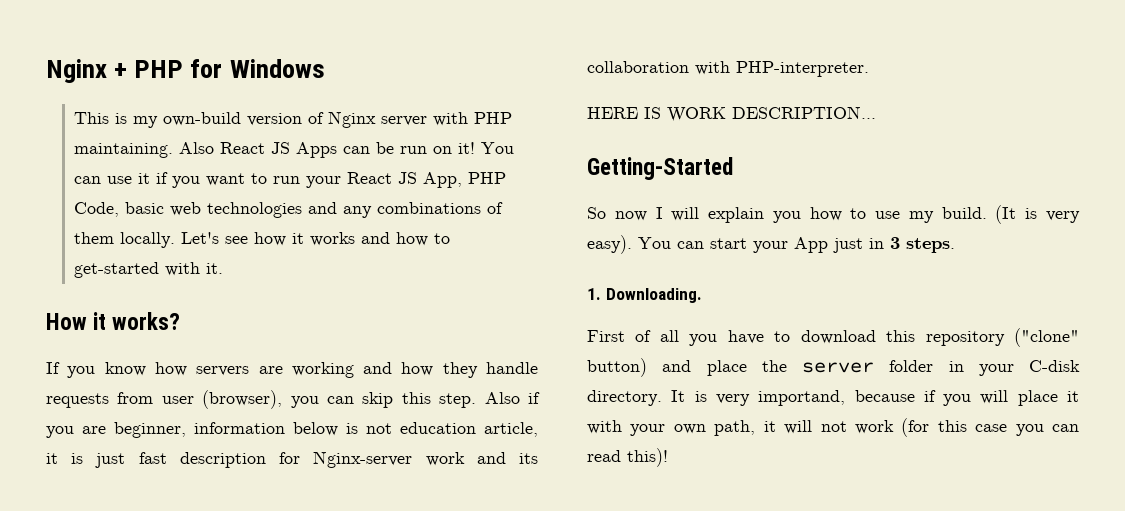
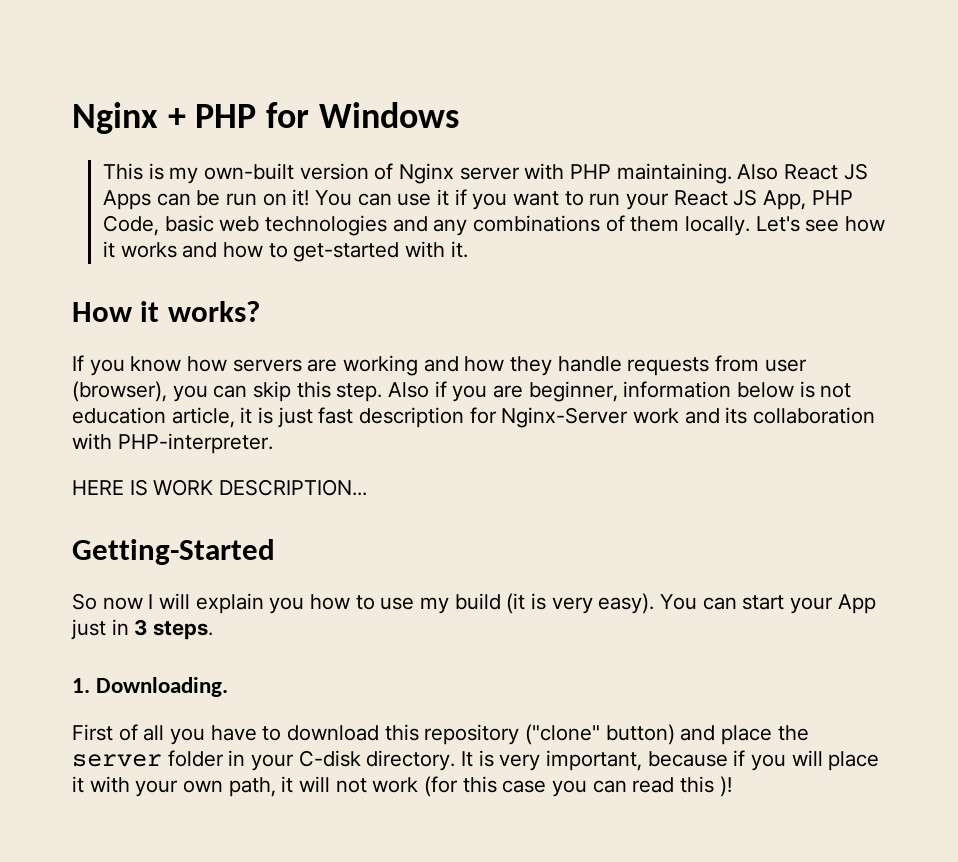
[163,112,242,126] own-build -> [203,163,294,180] own-built
[313,451,413,468] Nginx-server -> [501,407,629,428] Nginx-Server
[941,205,1017,224] build. (It -> [454,593,526,614] build (it
[758,390,846,406] importand, -> [546,750,643,771] important,
[627,448,668,467] this)! -> [680,776,732,797] this )!

